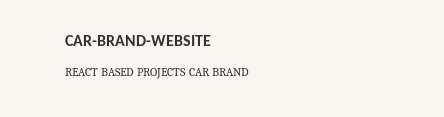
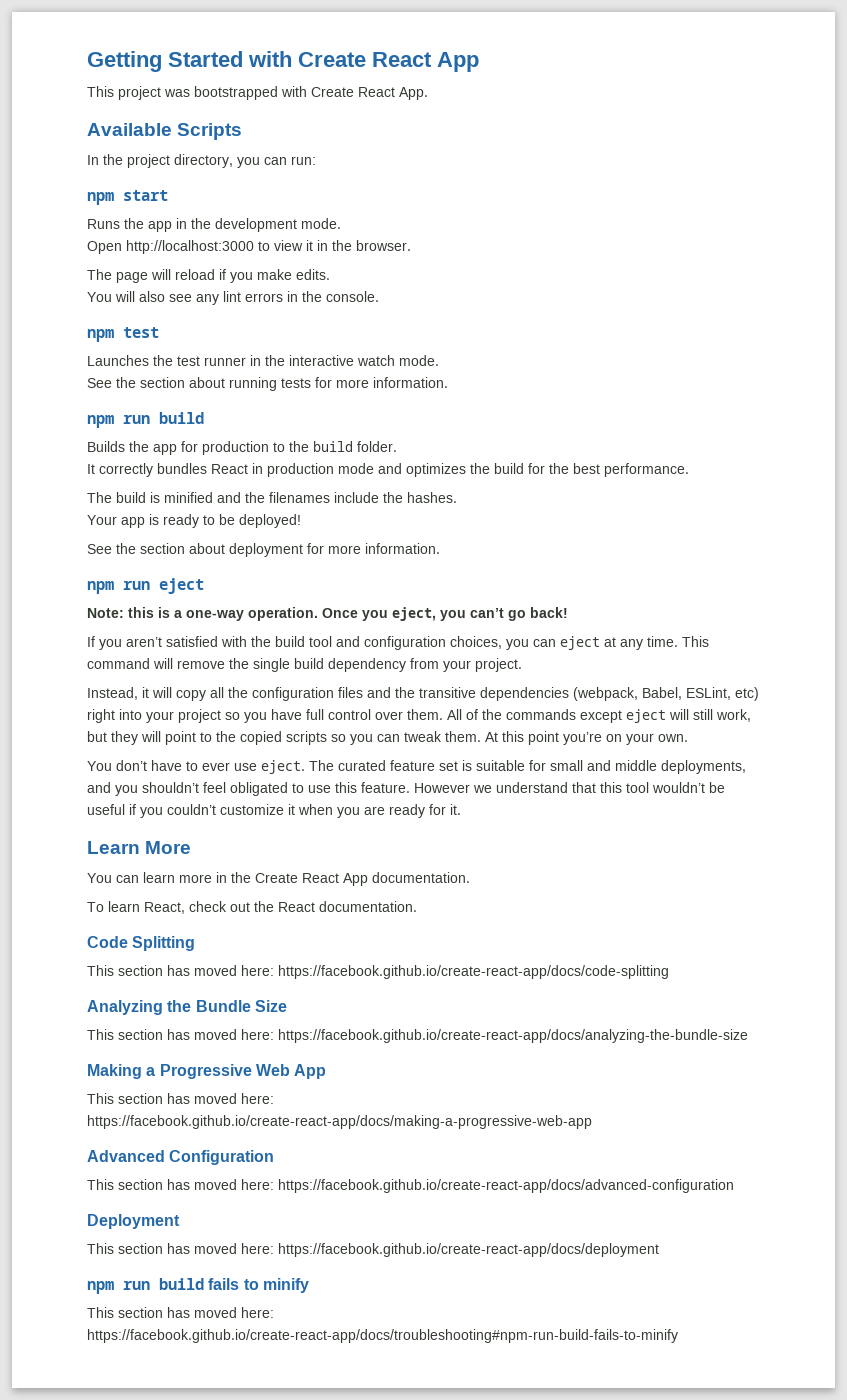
[65,35,211,46] [65,68,249,79] CAR-BRAND-WEBSITE // REACT BASED PROJECTS CAR BRAND -> [87,51,479,72] [87,86,428,100] [87,123,243,140] [87,154,316,168] [87,190,168,205] [87,218,341,232] [87,240,411,254] [87,269,330,283] [87,291,379,305] [87,327,159,342] [87,355,439,366] [87,377,448,391] [87,412,204,428] [87,441,397,455] [87,463,689,477] [87,492,457,503] [87,514,301,528] [87,543,440,557] [87,578,204,594] [87,607,568,621] [87,636,709,650] [87,658,522,672] [87,687,759,701] [87,709,751,723] [87,731,688,745] [87,760,746,774] [87,782,725,796] [87,804,461,818] [87,841,192,854] [87,872,470,886] [87,901,417,914] [87,936,196,951] [87,965,669,979] [87,1000,287,1015] [87,1029,748,1043] [87,1064,327,1079] [87,1093,274,1104] [87,1115,592,1129] [87,1150,275,1165] [87,1179,734,1193] [87,1214,180,1229] [87,1243,659,1257] [87,1278,309,1294] [87,1307,274,1318] [87,1329,678,1343] Getting Started with Create React App // This project was bootstrapped with Create React App. // Available Scripts // In the project directory, you can run: // npm start // Runs the app in the development mode. // Open http://localhost:3000 to view it in the browser. // The page will reload if you make edits. // You will also see any lint errors in the console. // npm test // Launches the test runner in the interactive watch mode. // See the section about running tests for more information. // npm run build // Builds the app for production to the build folder. // It correctly bundles React in production mode and optimizes the build for the best performance. // The build is minified and the filenames include the hashes. // Your app is ready to be deployed! // See the section about deployment for more information. // npm run eject // Note: this is a one-way operation. Once you eject, you can’t go back! // If you aren’t satisfied with the build tool and configuration choices, you can eject at any time. This command will remove the single build dependency from your project. // Instead, it will copy all the configuration files and the transitive dependencies (webpack, Babel, ESLint, etc) right into your project so you have full control over them. All of the commands except eject will still work, but they will point to the copied scripts so you can tweak them. At this point you’re on your own. // You don’t have to ever use eject. The curated feature set is suitable for small and middle deployments, and you shouldn’t feel obligated to use this feature. However we understand that this tool wouldn’t be useful if you couldn’t customize it when you are ready for it. // Learn More // You can learn more in the Create React App documentation. // To learn React, check out the React documentation. // Code Splitting // This section has moved here: https://facebook.github.io/create-react-app/docs/code-splitting // Analyzing the Bundle Size // This section has moved here: https://facebook.github.io/create-react-app/docs/analyzing-the-bundle-size // Making a Progressive Web App // This section has moved here: https://facebook.github.io/create-react-app/docs/making-a-progressive-web-app // Advanced Configuration // This section has moved here: https://facebook.github.io/create-react-app/docs/advanced-configuration // Deployment // This section has moved here: https://facebook.github.io/create-react-app/docs/deployment // npm run build fails to minify // This section has moved here: https://facebook.github.io/create-react-app/docs/troubleshooting#npm-run-build-fails-to-minify

